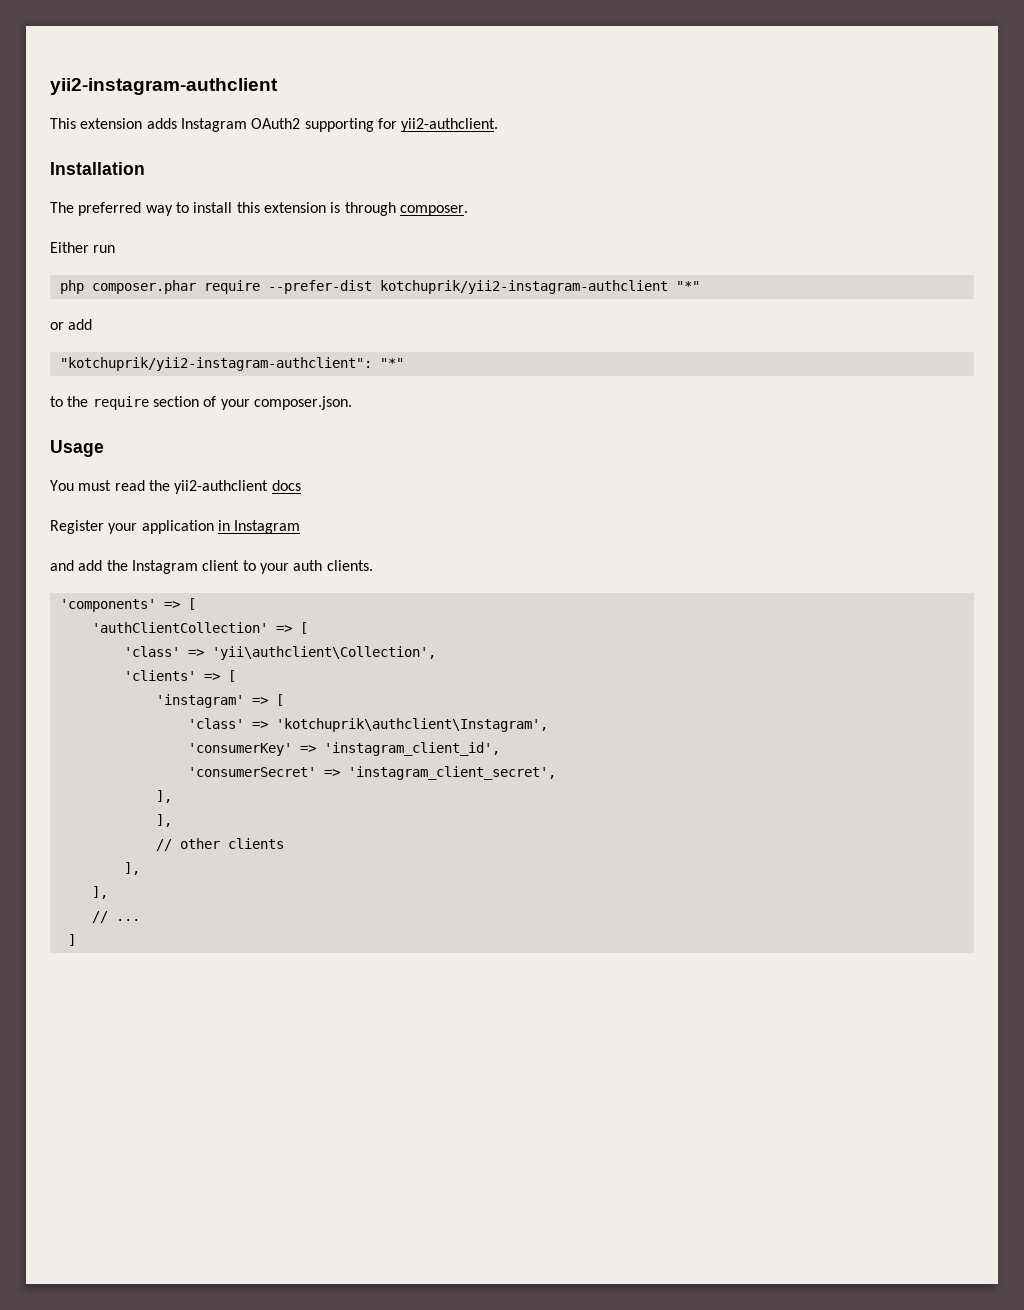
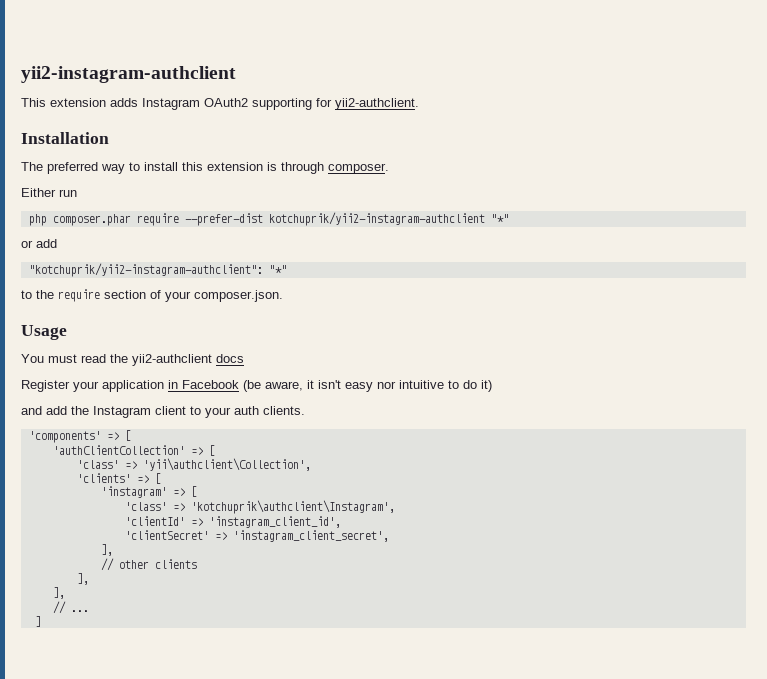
[234,520,301,534] Instagram -> [182,380,492,392] Facebook (be aware, it isn't easy nor intuitive to do it)
[187,743,292,756] 'consumerKey' -> [124,516,185,526] 'clientId'
[187,767,316,777] 'consumerSecret' -> [124,530,209,540] 'clientSecret'
[155,814,172,827] // ], -> (113, 550) none

